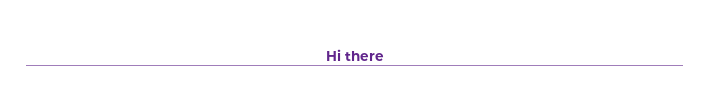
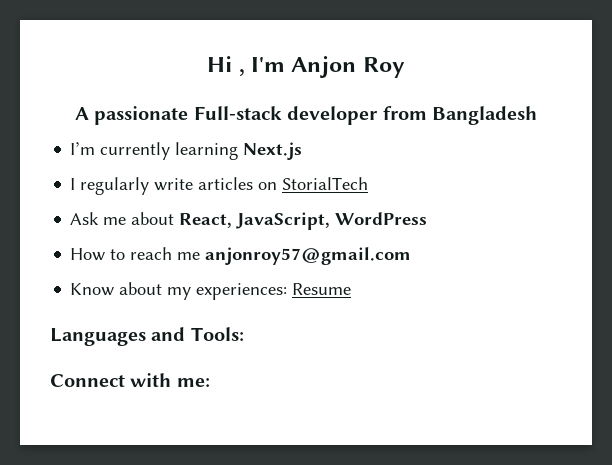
[344,51,384,61] there -> [238,56,405,78] [75,106,537,125] [70,142,303,160] [70,177,369,195] [70,212,428,230] [70,247,412,265] [70,282,352,300] [50,327,244,346] [50,373,210,387] , I'm Anjon Roy // A passionate Full-stack developer from Bangladesh // I’m currently learning Next.js // I regularly write articles on StorialTech // Ask me about React, JavaScript, WordPress // How to reach me anjonroy57@gmail.com // Know about my experiences: Resume // Languages and Tools: // Connect with me:

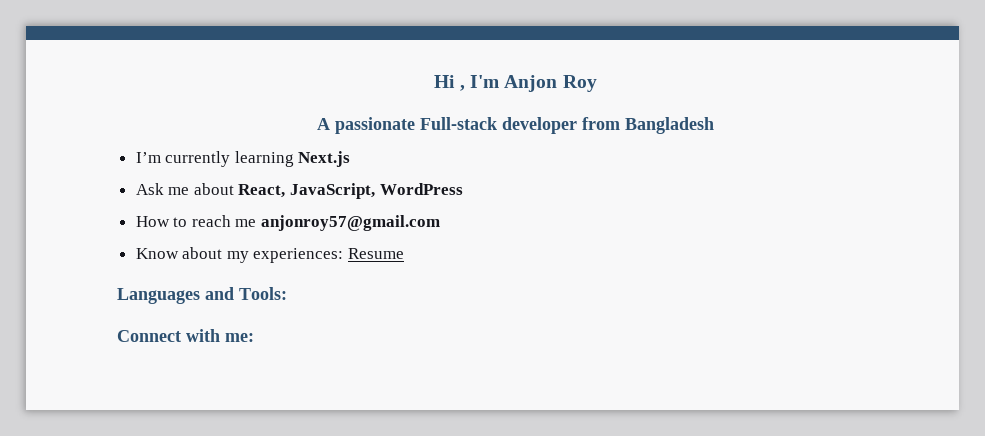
[70,177,369,195] // I regularly write articles on StorialTech -> (351, 159) none

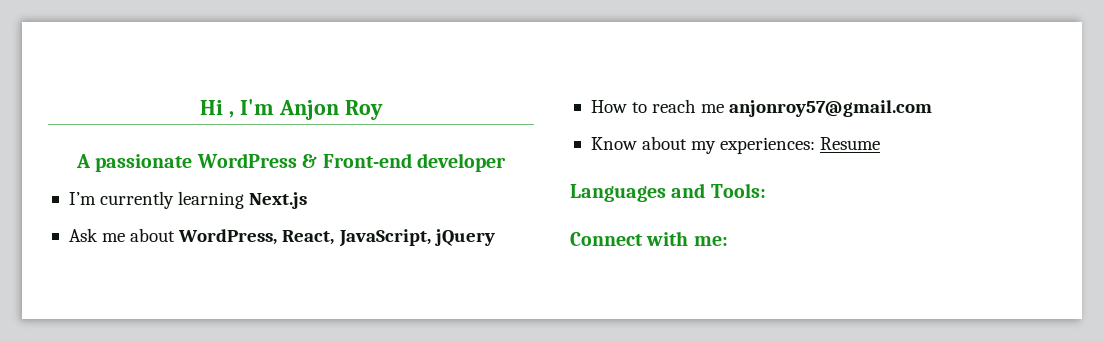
[420,117,497,130] Full-stack -> [196,153,412,168] WordPress & Front-end
[582,117,714,134] from Bangladesh -> (506, 162) none
(234, 189) none -> [178,229,278,245] WordPress,
[379,183,463,195] WordPress -> [434,229,495,246] jQuery

